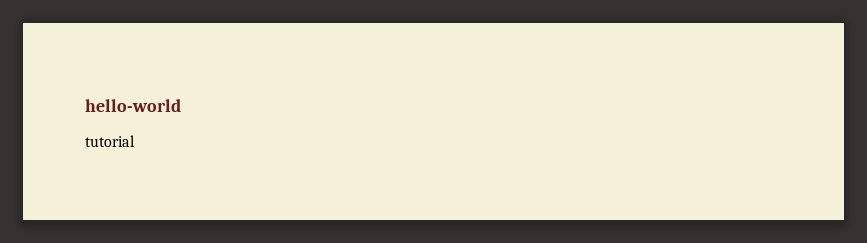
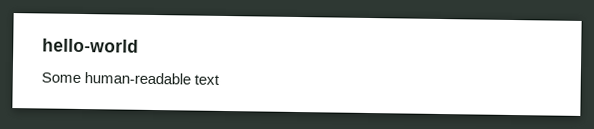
[85,135,135,147] tutorial -> [41,72,221,85] Some human-readable text

